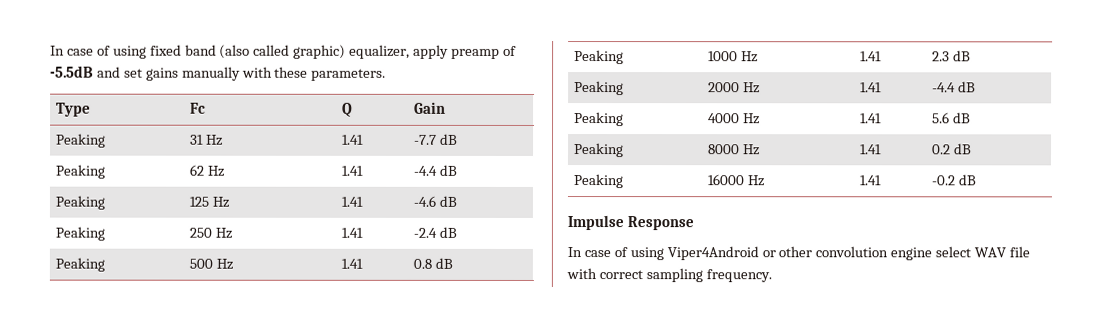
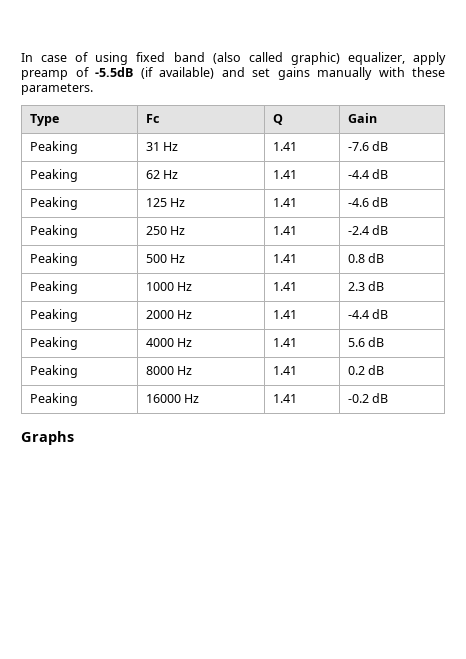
(94, 71) none -> [140,67,214,79] (if available)
[414,134,438,145] -7.7 -> [347,142,369,151] -7.6
[567,215,695,231] [567,246,1031,261] [566,268,772,283] Impulse Response // In case of using Viper4Android or other convolution engine select WAV file with correct sampling frequency. -> [21,431,74,445] Graphs

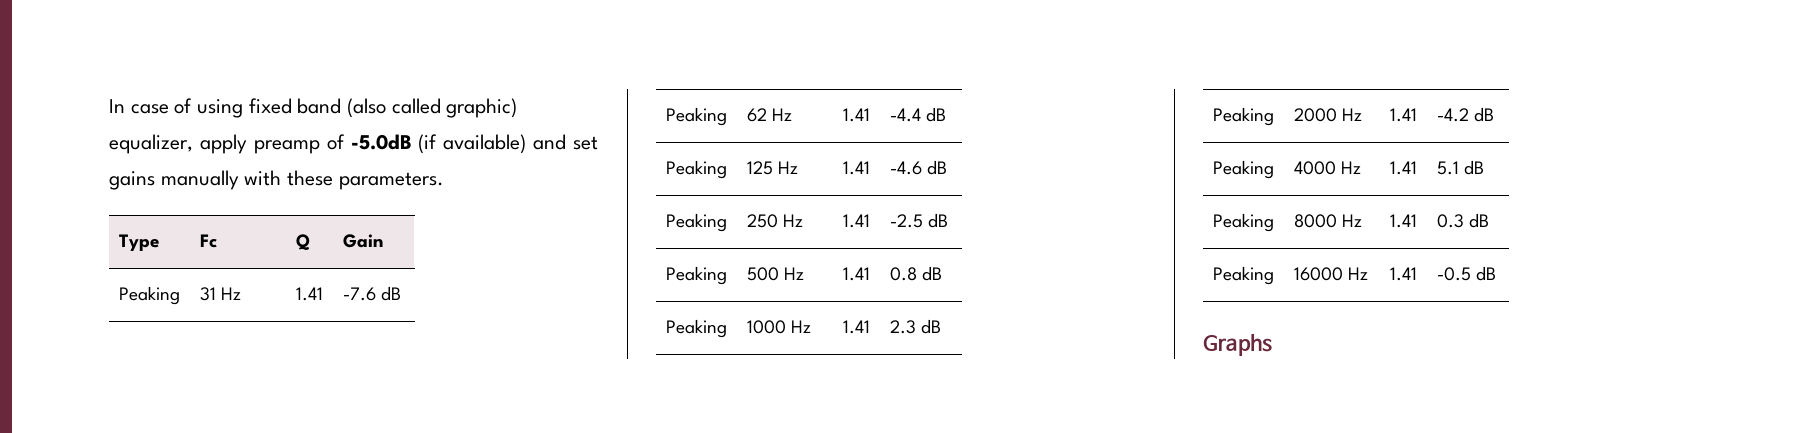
[95,67,133,77] -5.5dB -> [350,134,412,150] -5.0dB
[347,226,369,235] -2.4 -> [889,214,923,228] -2.5
[347,310,369,319] -4.4 -> [1436,108,1469,122] -4.2
[347,338,365,347] 5.6 -> [1436,161,1459,175] 5.1
[347,366,365,375] 0.2 -> [1436,214,1464,228] 0.3
[347,394,369,403] -0.2 -> [1436,267,1471,281] -0.5

